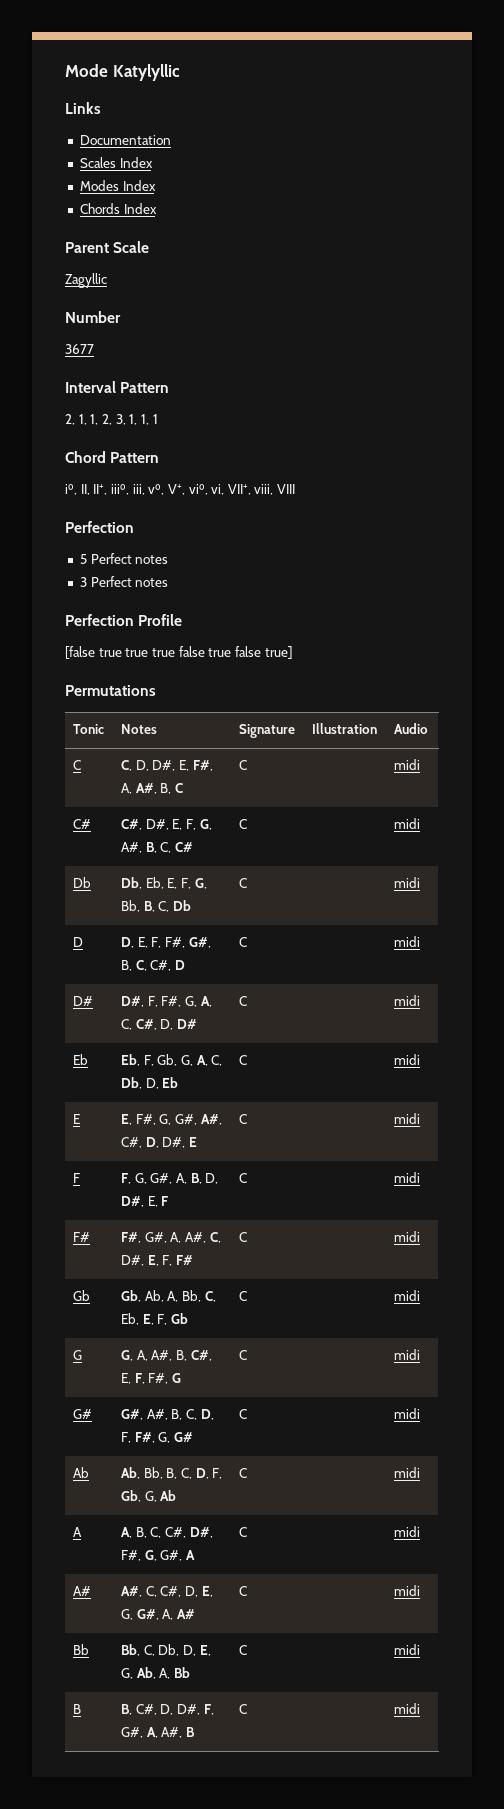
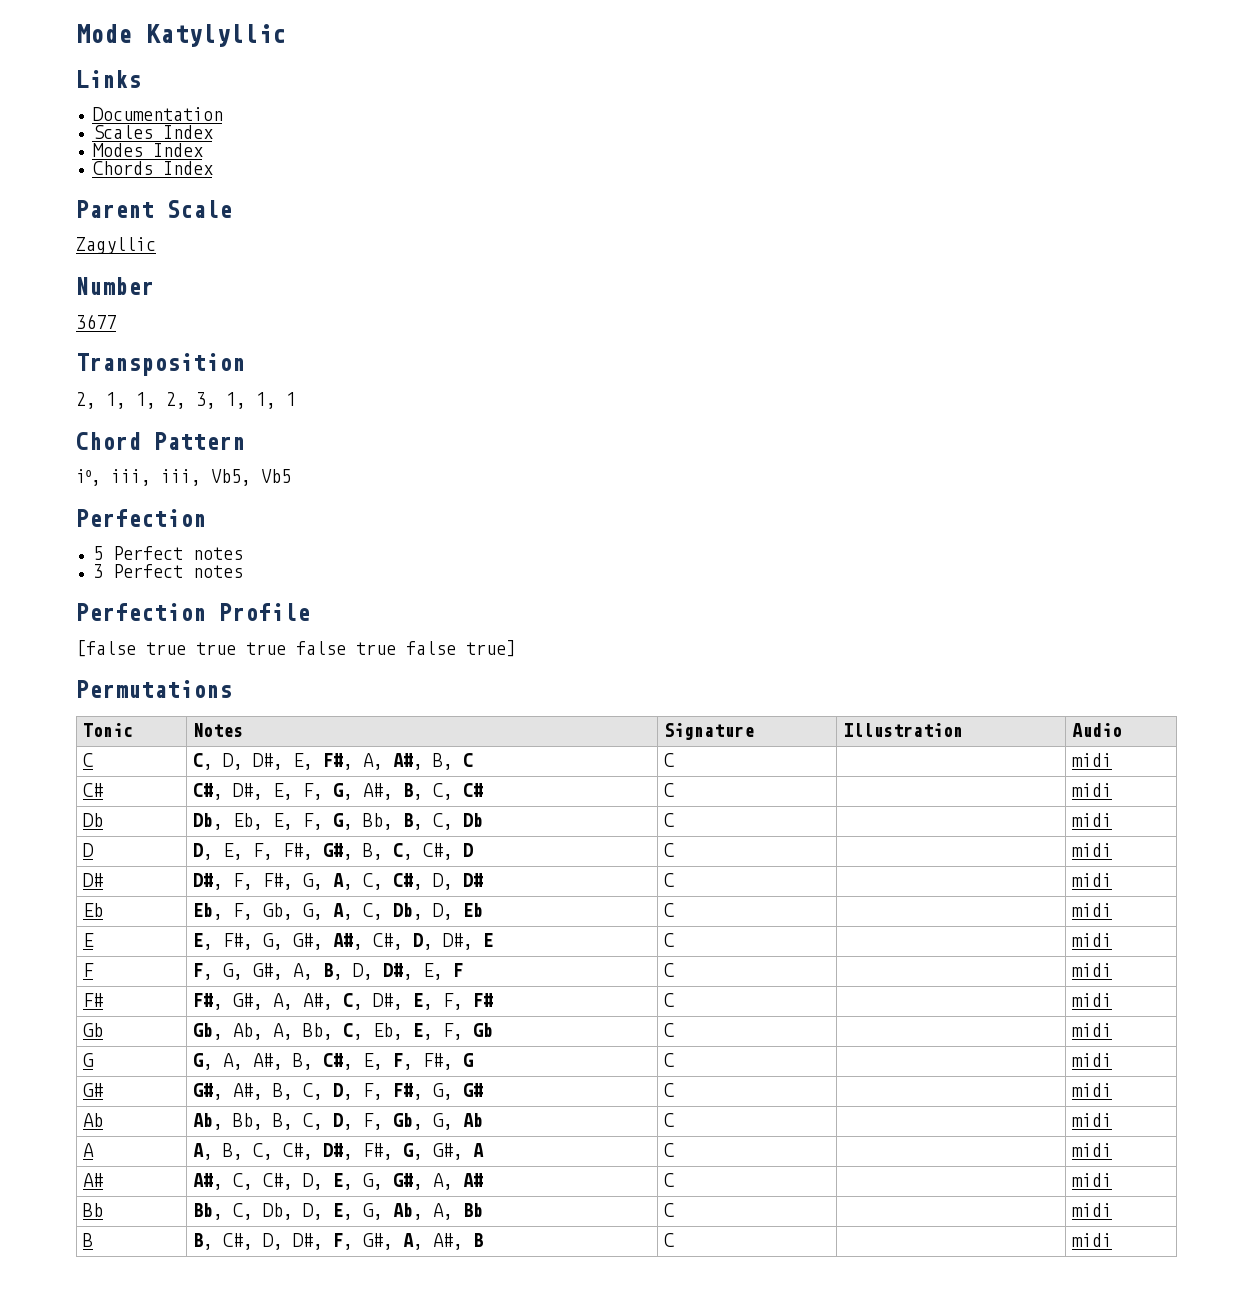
[65,381,170,393] Interval Pattern -> [76,353,245,376] Transposition
[80,484,296,495] II, II⁺, iii⁰, iii, v⁰, V⁺, vi⁰, vi, VII⁺, viii, VIII -> [111,469,291,486] iii, iii, Vb5, Vb5

